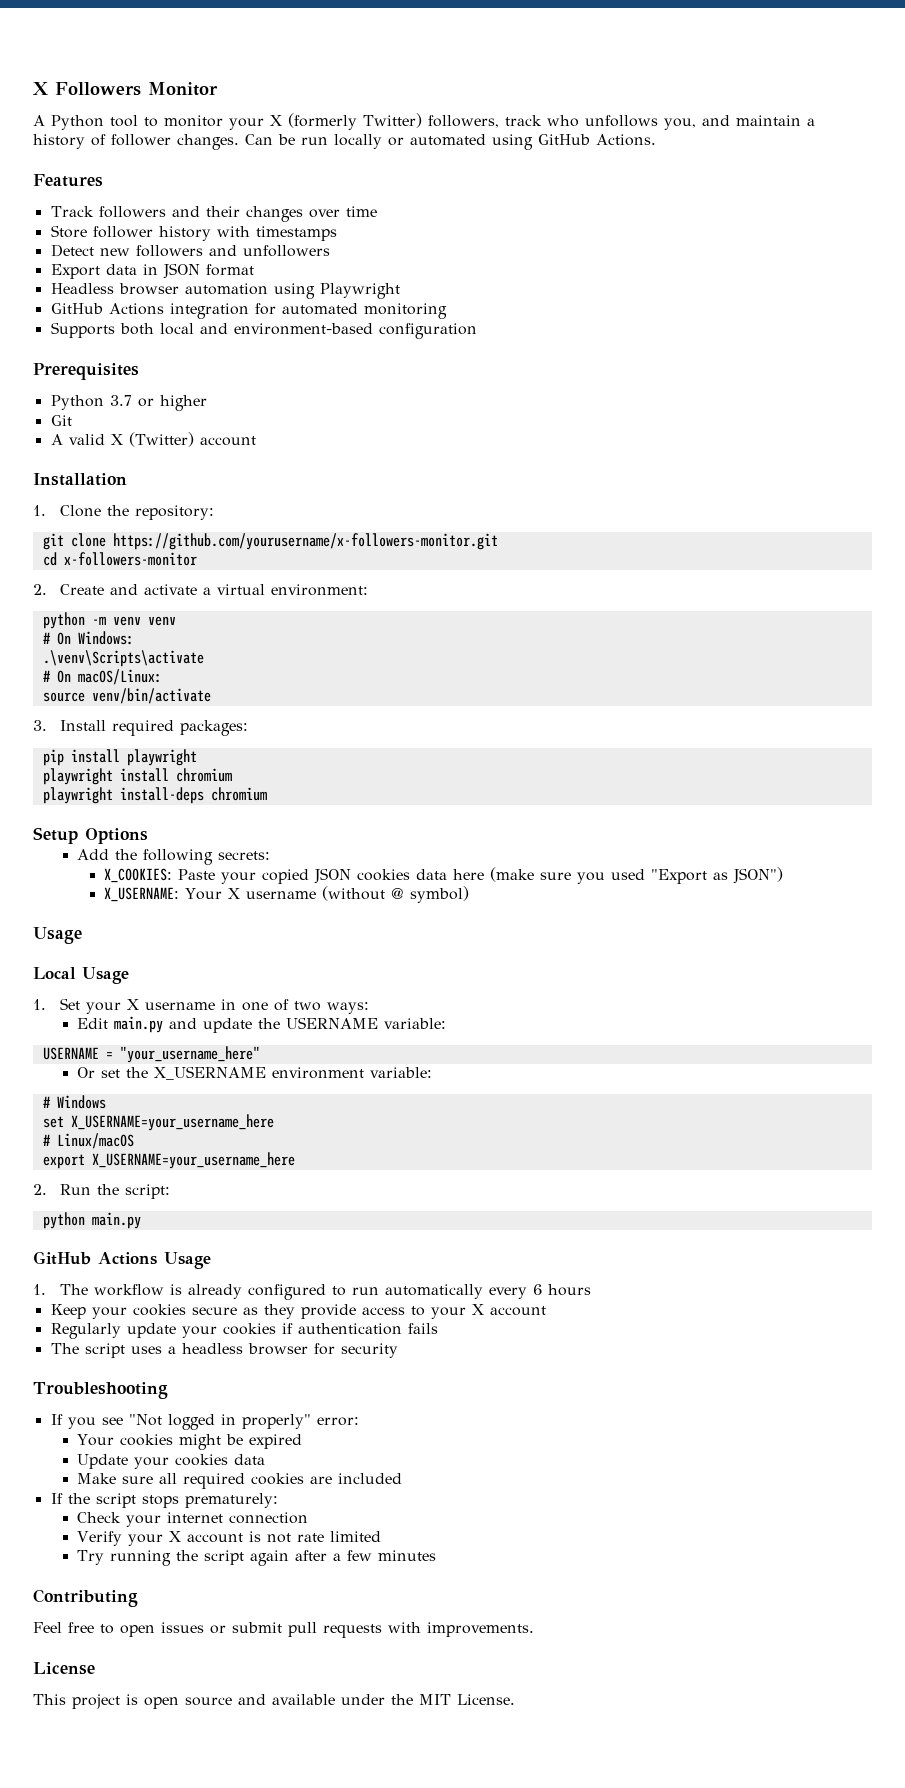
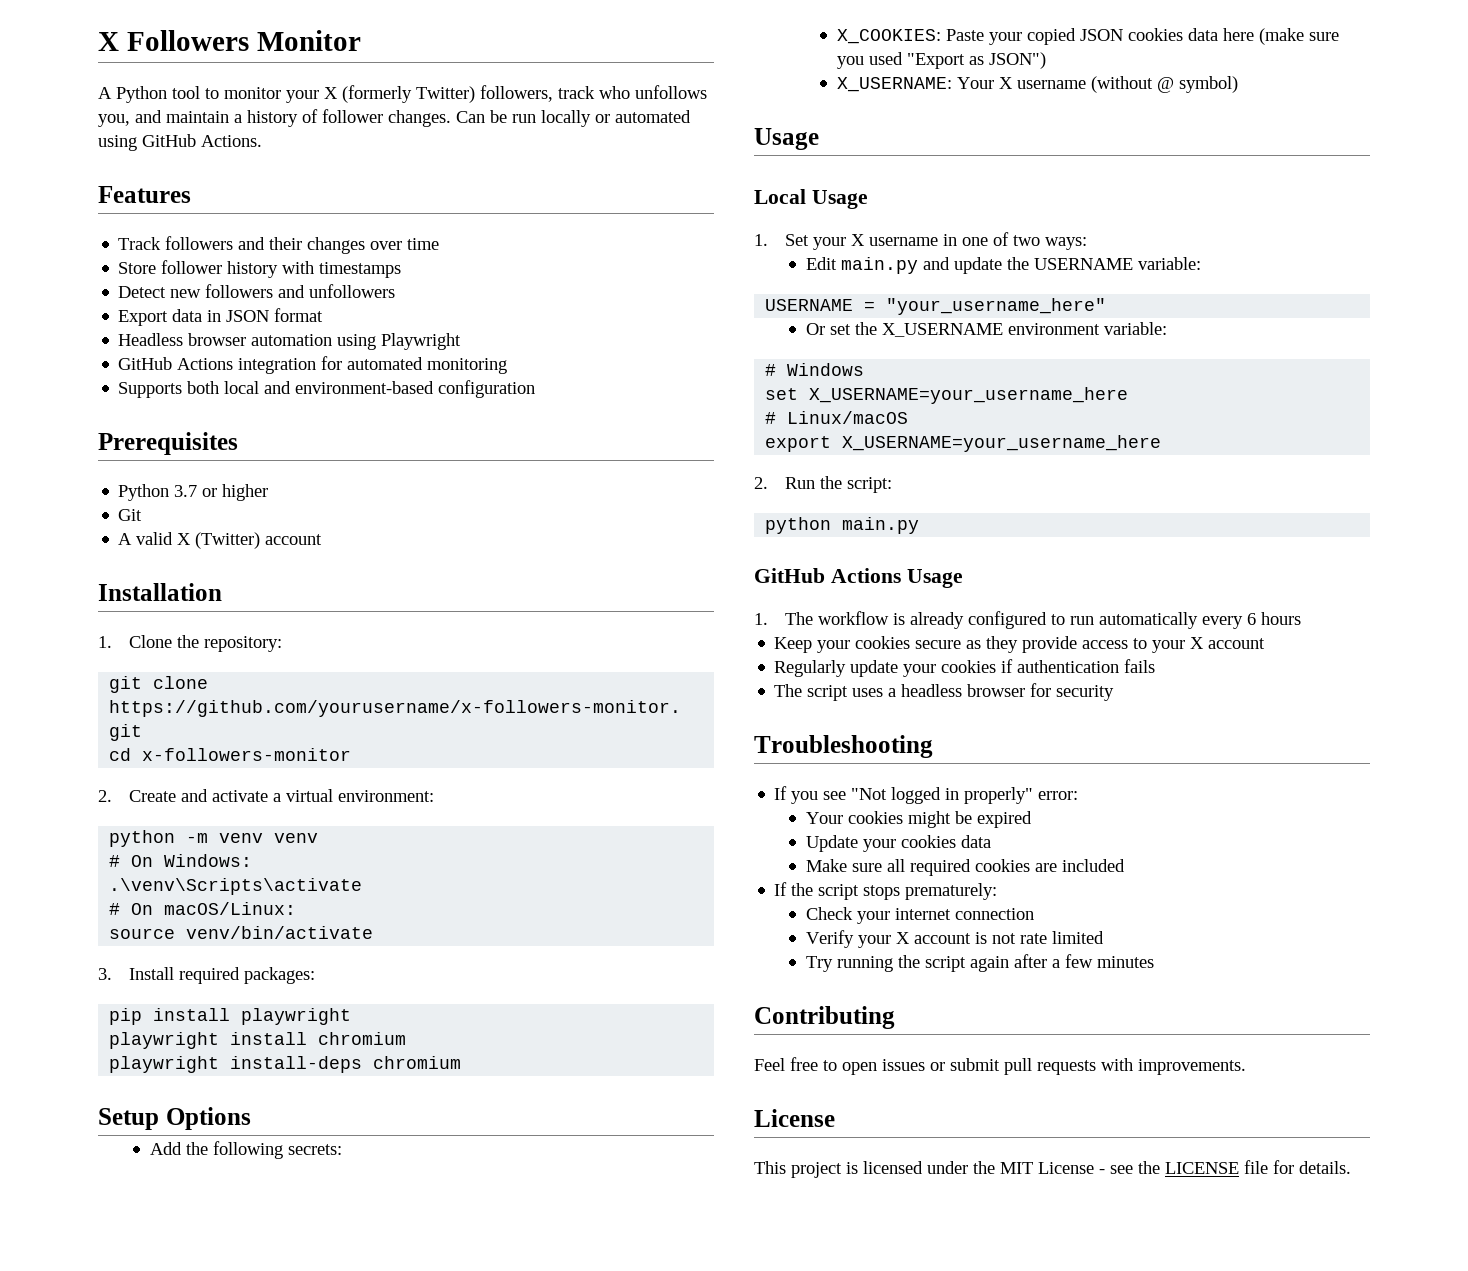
[144,1694,515,1709] open source and available under the MIT License. -> [863,1160,1351,1174] licensed under the MIT License - see the LICENSE file for details.

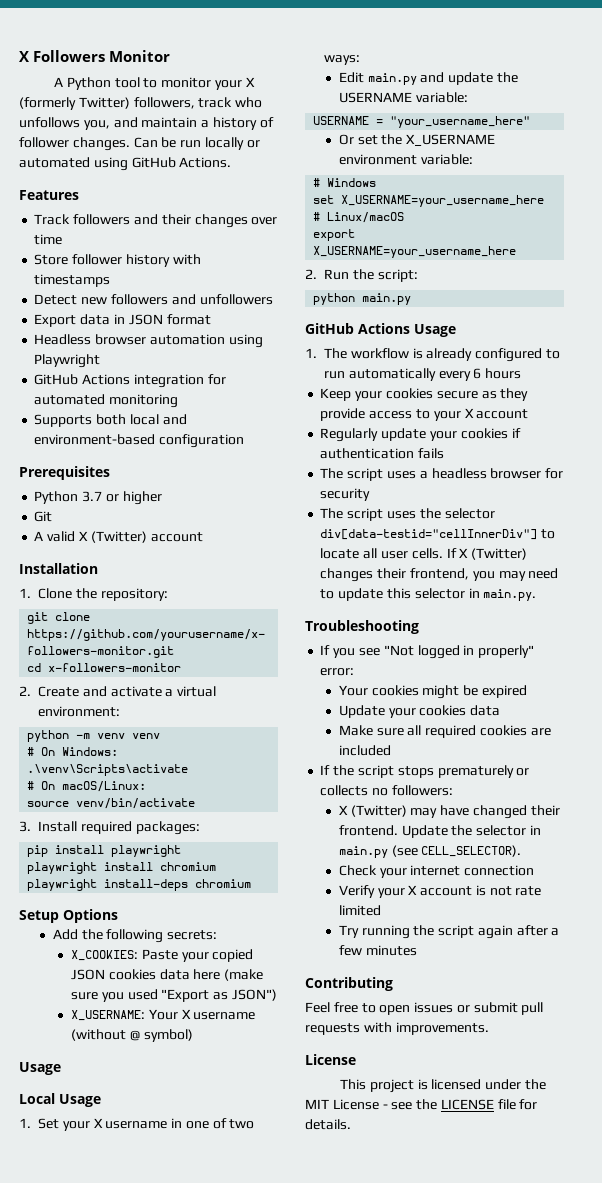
(1115, 693) none -> [320,508,495,521] [320,529,556,540] [320,548,528,560] [320,568,559,582] [320,588,537,601] // The script uses the selector div[data-testid="cellInnerDiv"] to locate all user cells. If X (Twitter) changes their frontend, you may need to update this selector in main.py.
[905,883,998,900] prematurely: -> [437,765,530,778] [320,785,453,796] [338,805,560,819] [338,825,541,838] [338,845,522,858] prematurely or collects no followers: // X (Twitter) may have changed their frontend. Update the selector in main.py (see CELL_SELECTOR).

